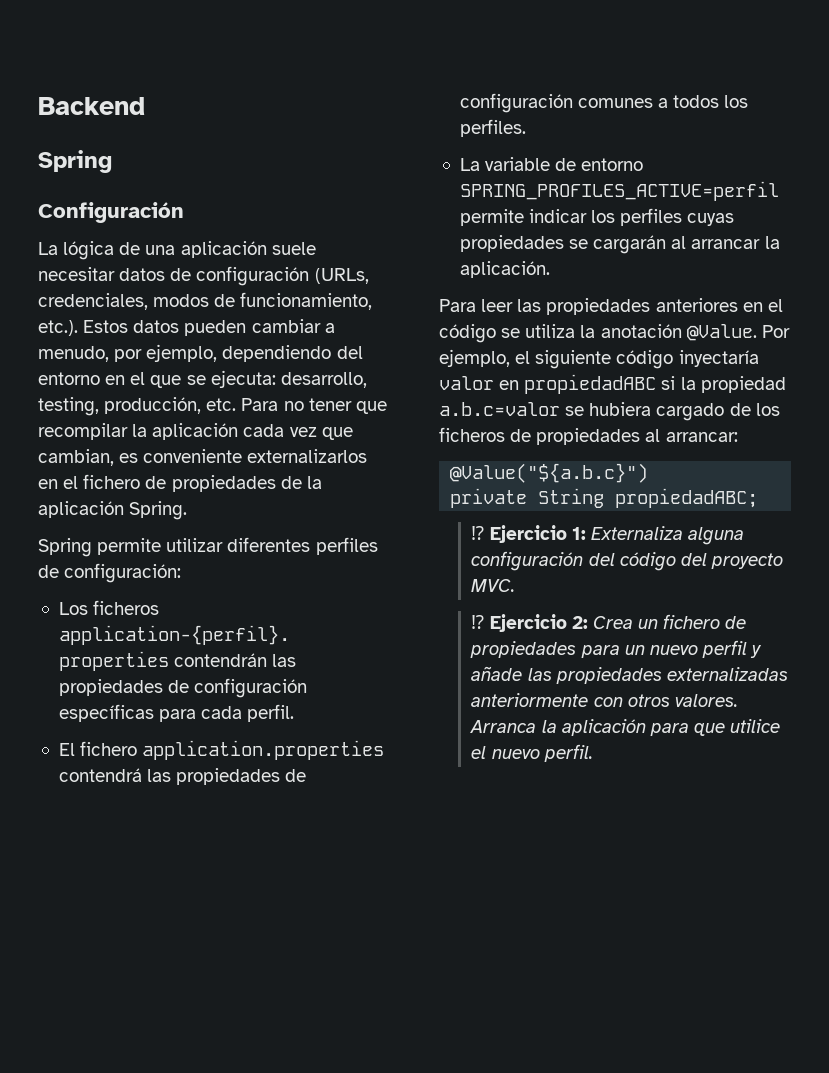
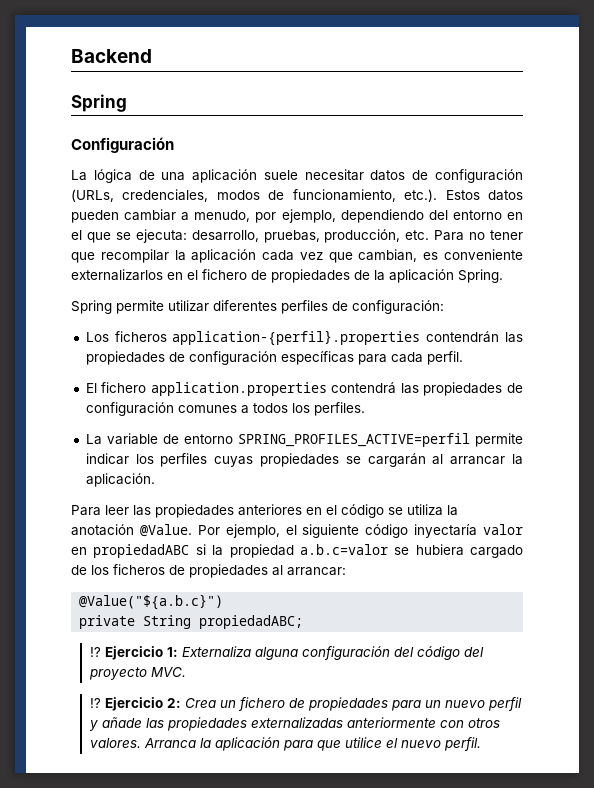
[38,397,99,416] testing, -> [263,230,320,243] pruebas,

